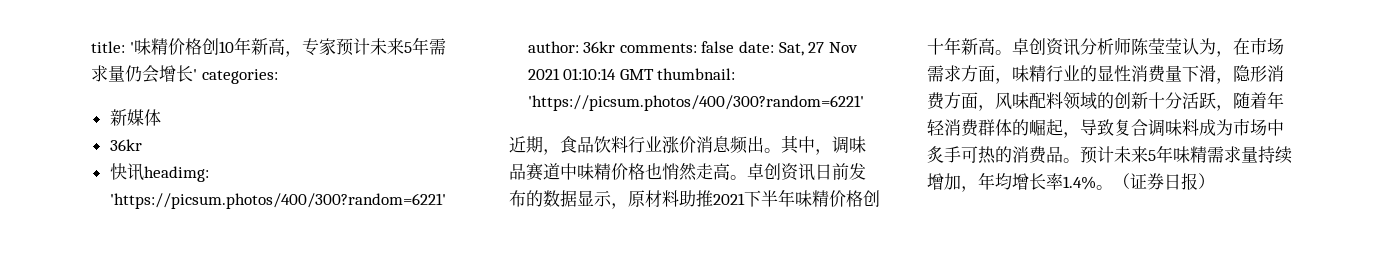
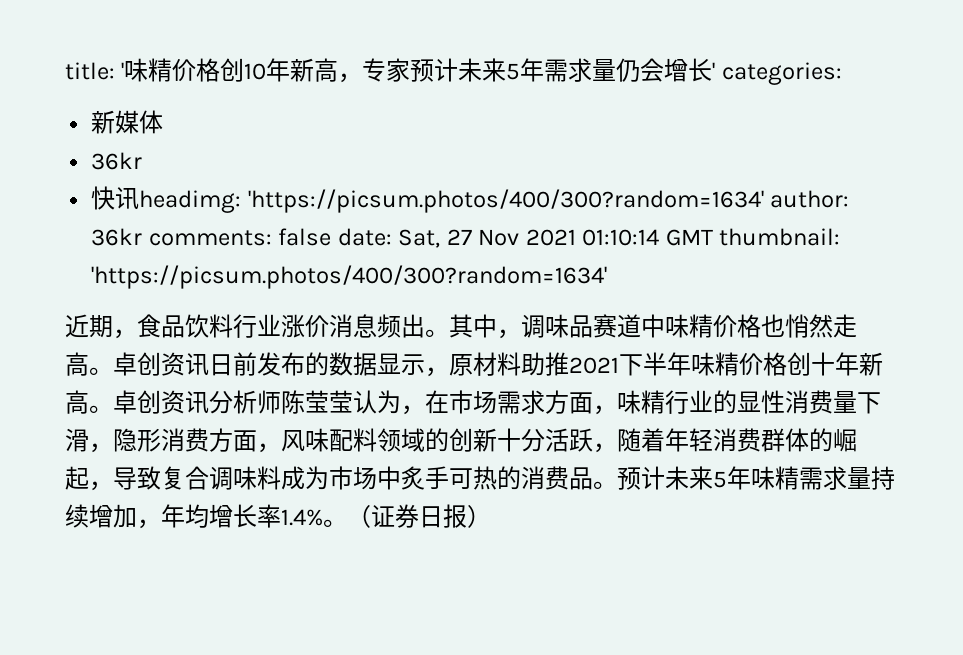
[109,193,446,209] 'https://picsum.photos/400/300?random=6221' -> [247,189,764,213] 'https://picsum.photos/400/300?random=1634'
[527,95,864,111] 'https://picsum.photos/400/300?random=6221' -> [91,265,608,289] 'https://picsum.photos/400/300?random=1634'

